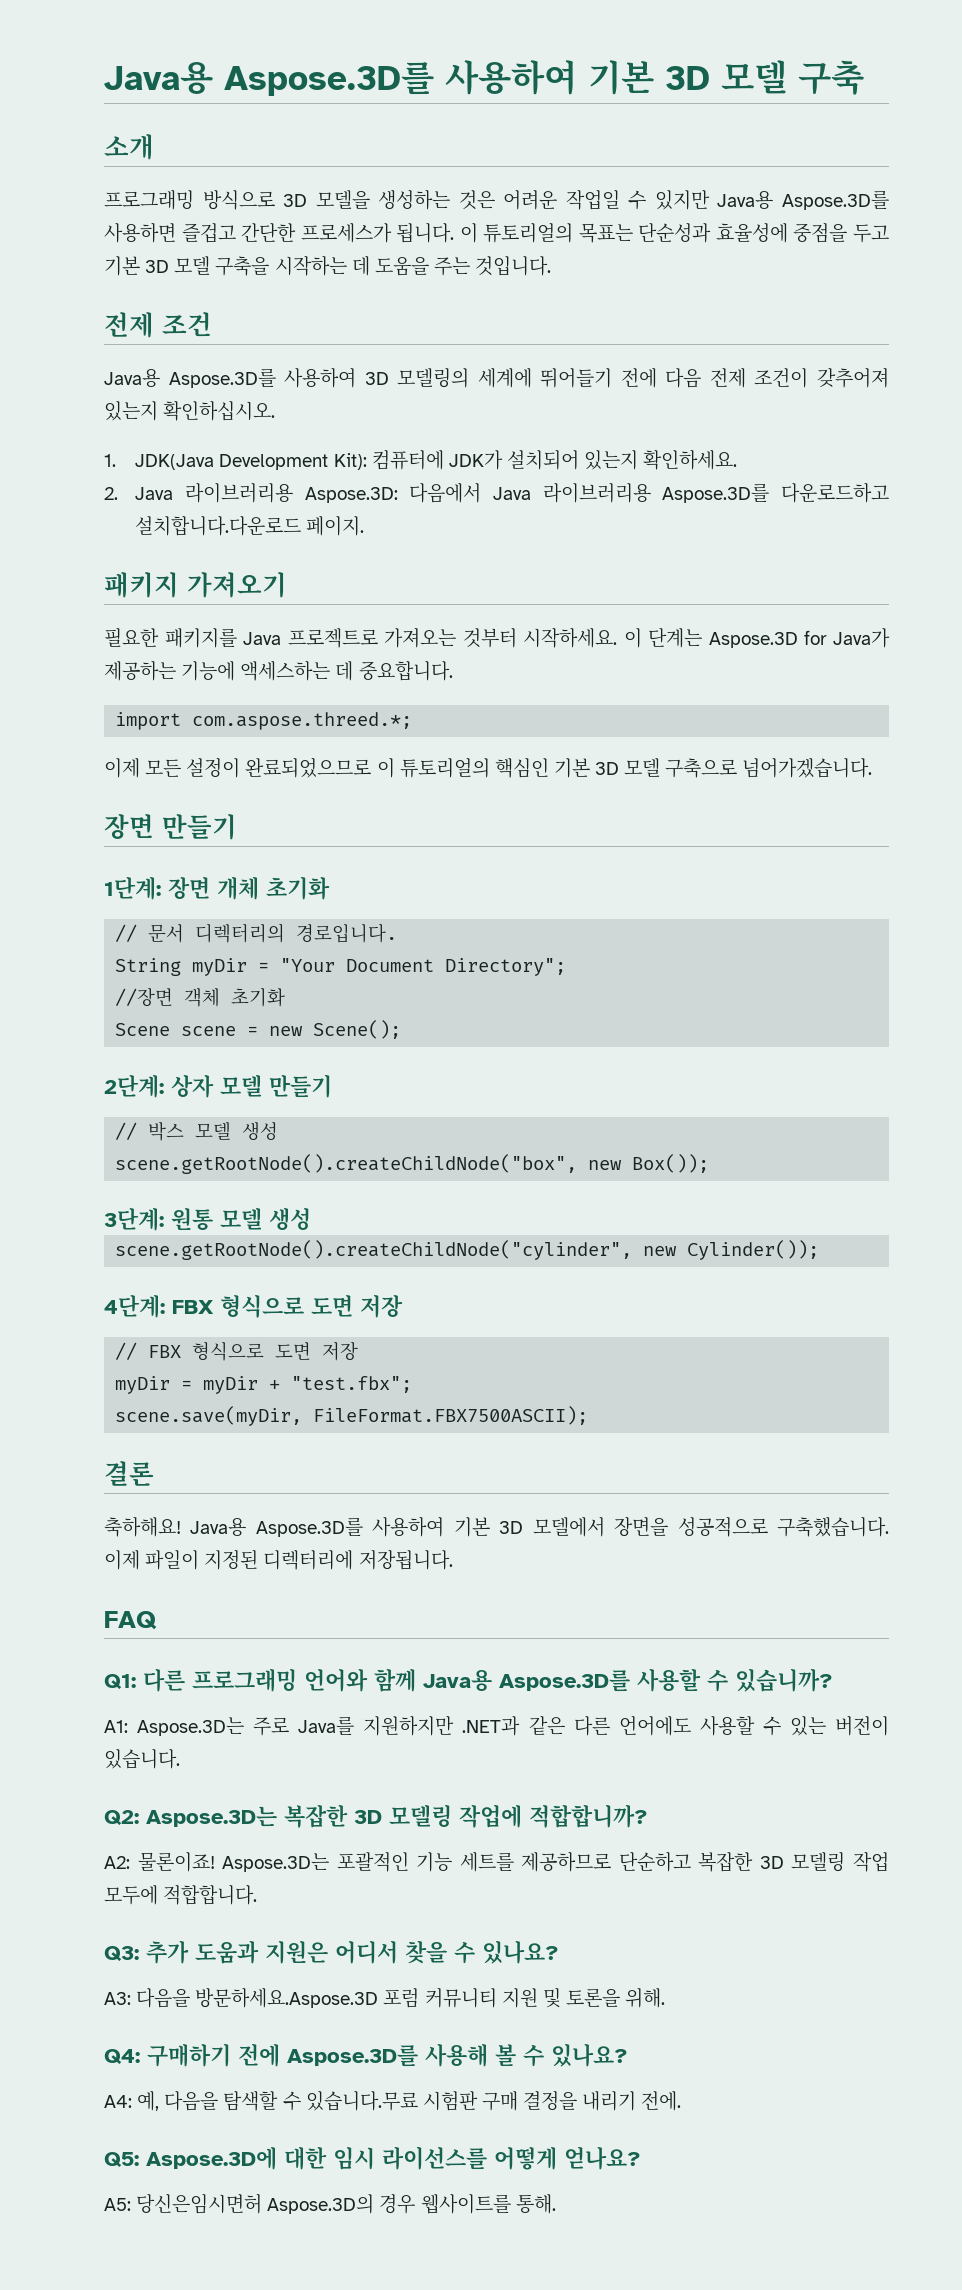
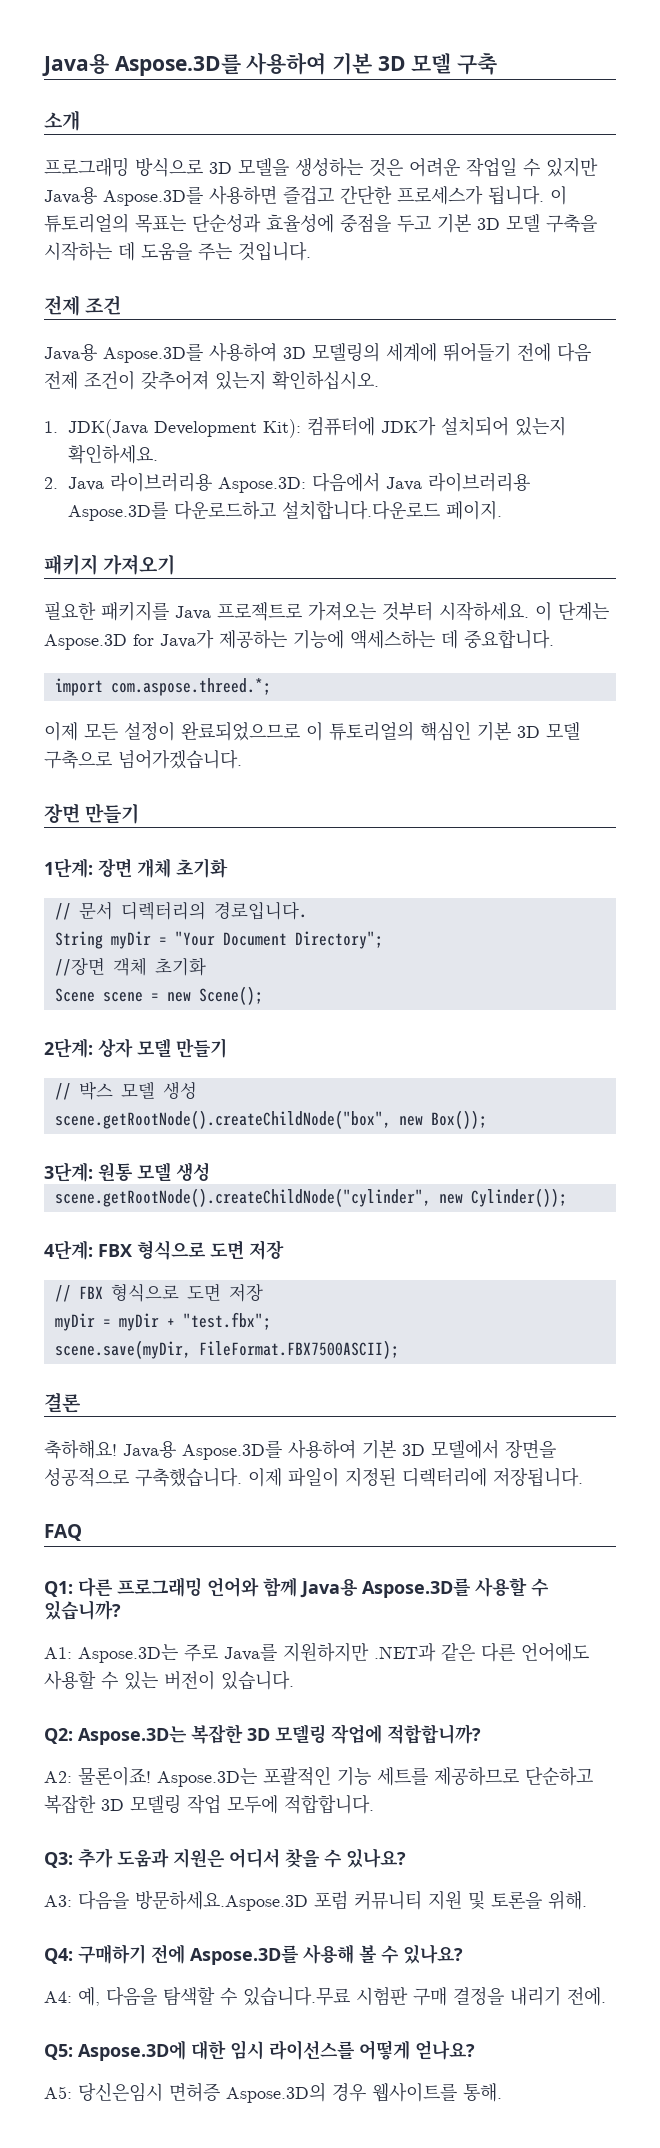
[136,2193,263,2214] 당신은임시면허 -> [78,2082,220,2102] 당신은임시 면허증

